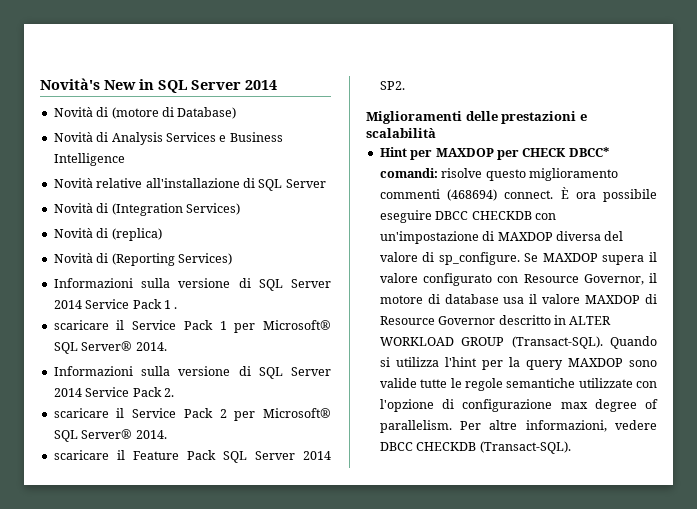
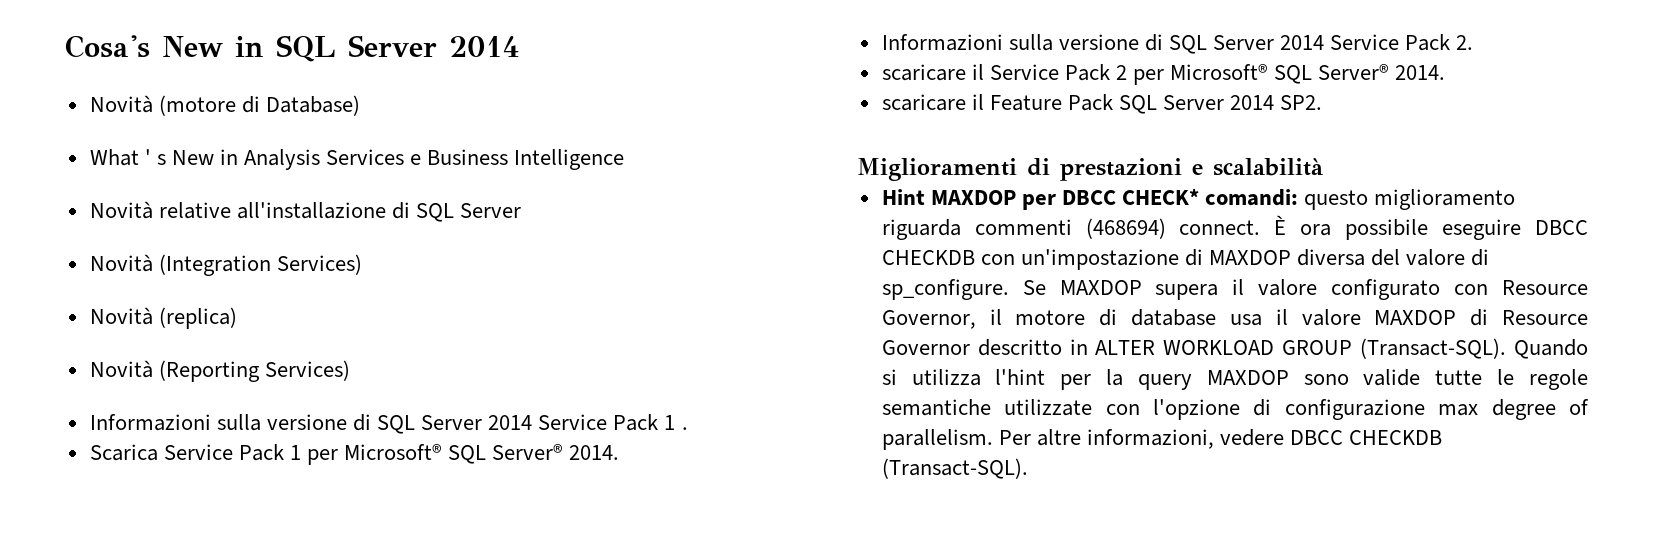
[40,78,100,90] Novità's -> [65,35,150,58] Cosa's
[96,107,109,117] di -> (153, 104) none
[53,132,109,142] Novità di -> [89,149,239,166] What ' s New in
[96,203,109,213] di -> (153, 263) none
[96,228,109,238] di -> (153, 316) none
[96,253,109,263] di -> (153, 369) none
[53,320,125,330] scaricare il -> [89,444,158,461] Scarica
[465,111,498,121] delle -> [1027,158,1050,176] di
[410,150,433,160] per -> (925, 197) none
[522,147,609,157] [379,168,483,178] CHECK DBCC* comandi: risolve -> [1061,189,1299,206] DBCC CHECK* comandi:
(618, 174) none -> [881,219,961,240] riguarda

